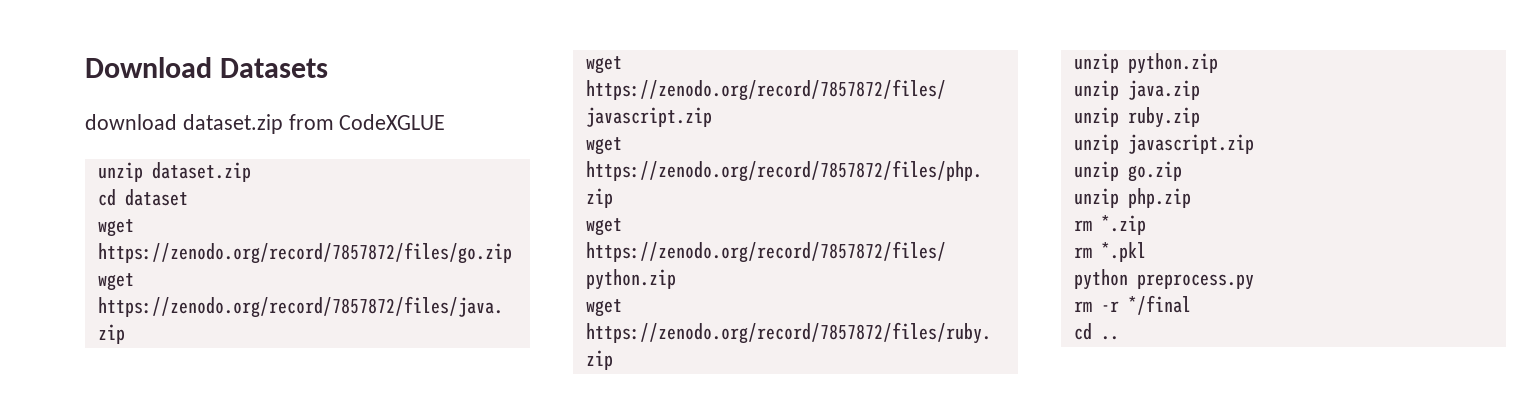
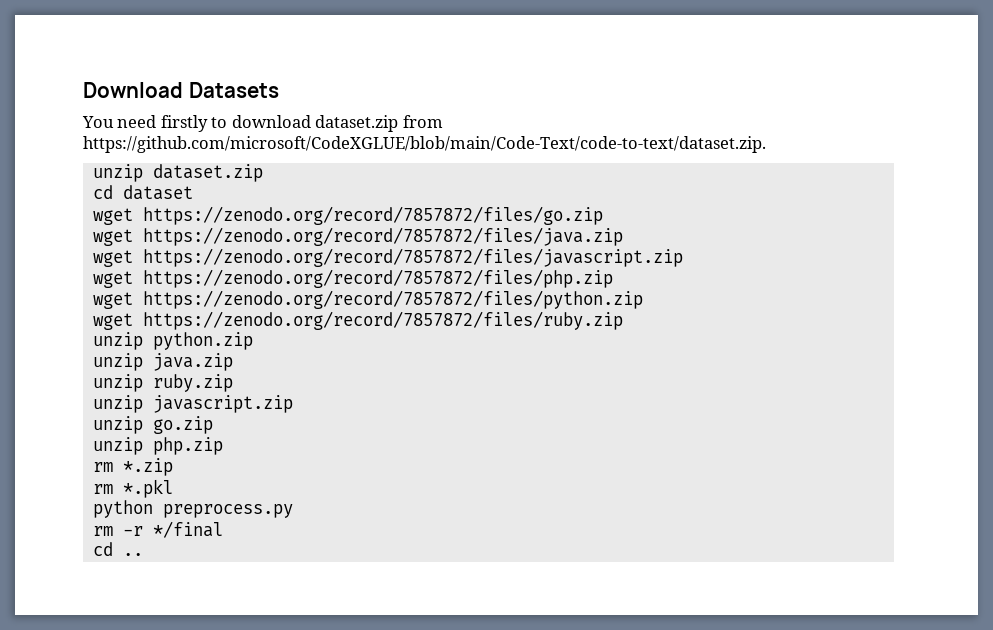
(329, 68) none -> [82,115,228,132] You need firstly to
[339,114,446,130] CodeXGLUE -> [83,136,766,153] https://github.com/microsoft/CodeXGLUE/blob/main/Code-Text/code-to-text/dataset.zip.

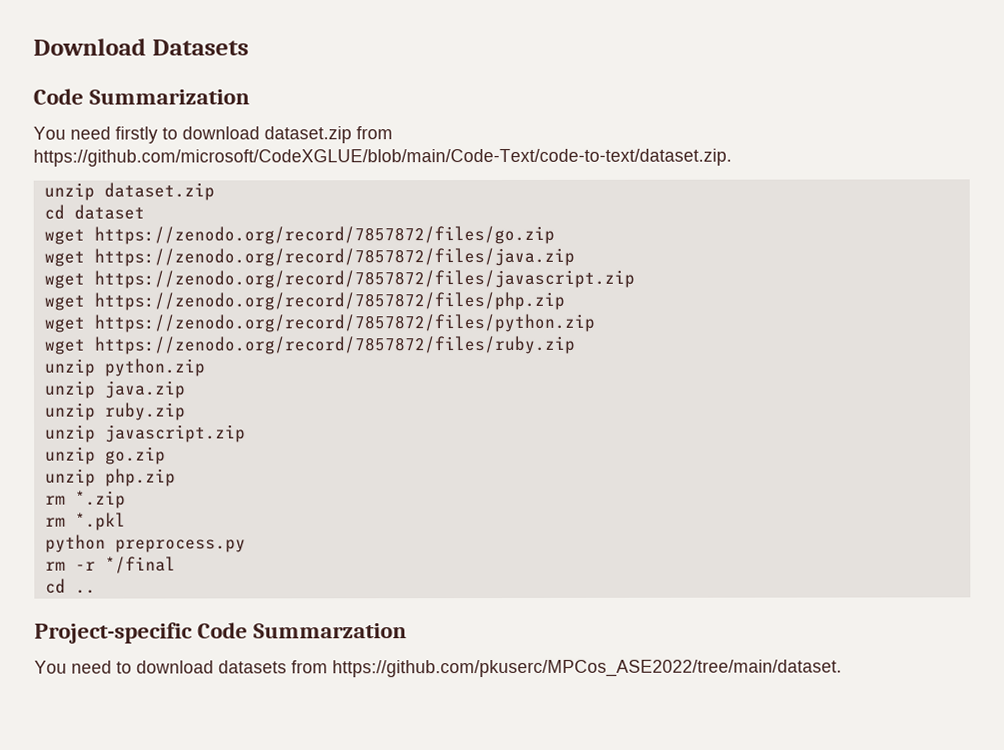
(279, 90) none -> [33,88,251,105] // Code Summarization
(143, 554) none -> [34,622,408,644] [34,659,842,678] // Project-specific Code Summarzation // You need to download datasets from https://github.com/pkuserc/MPCos_ASE2022/tree/main/dataset.

